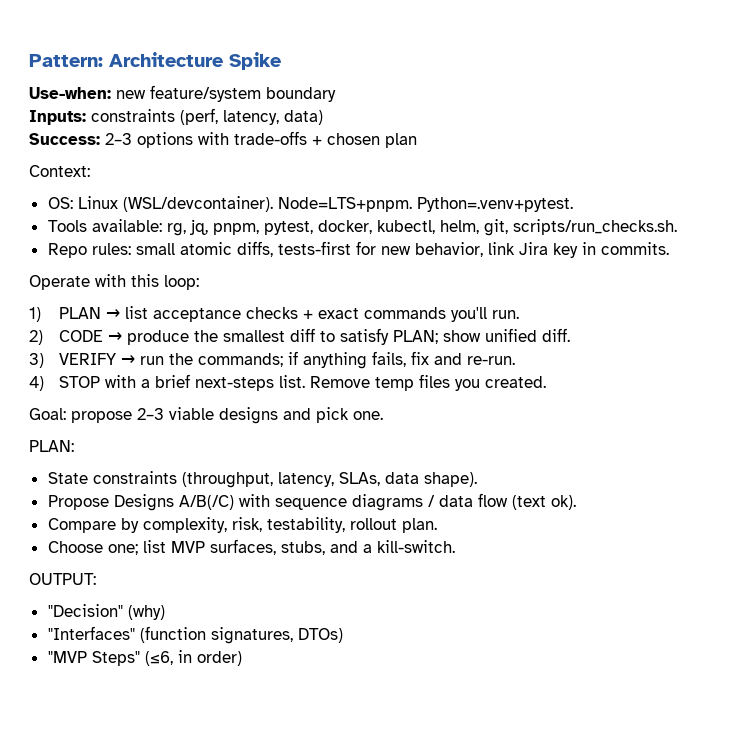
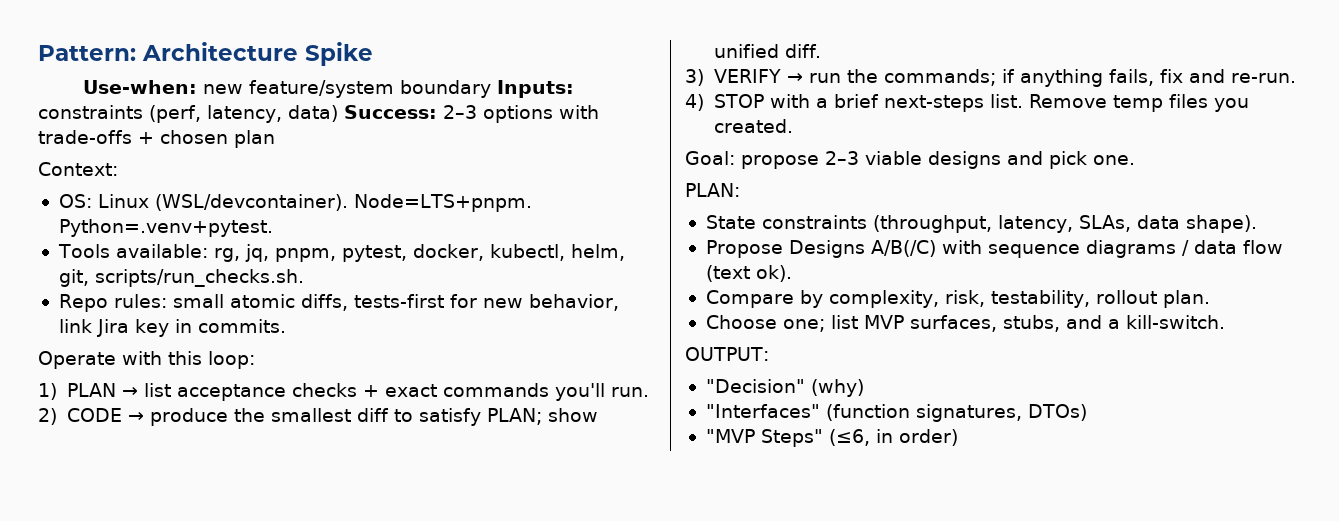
(336, 94) // -> (492, 89) none
(323, 117) // -> (338, 113) none

